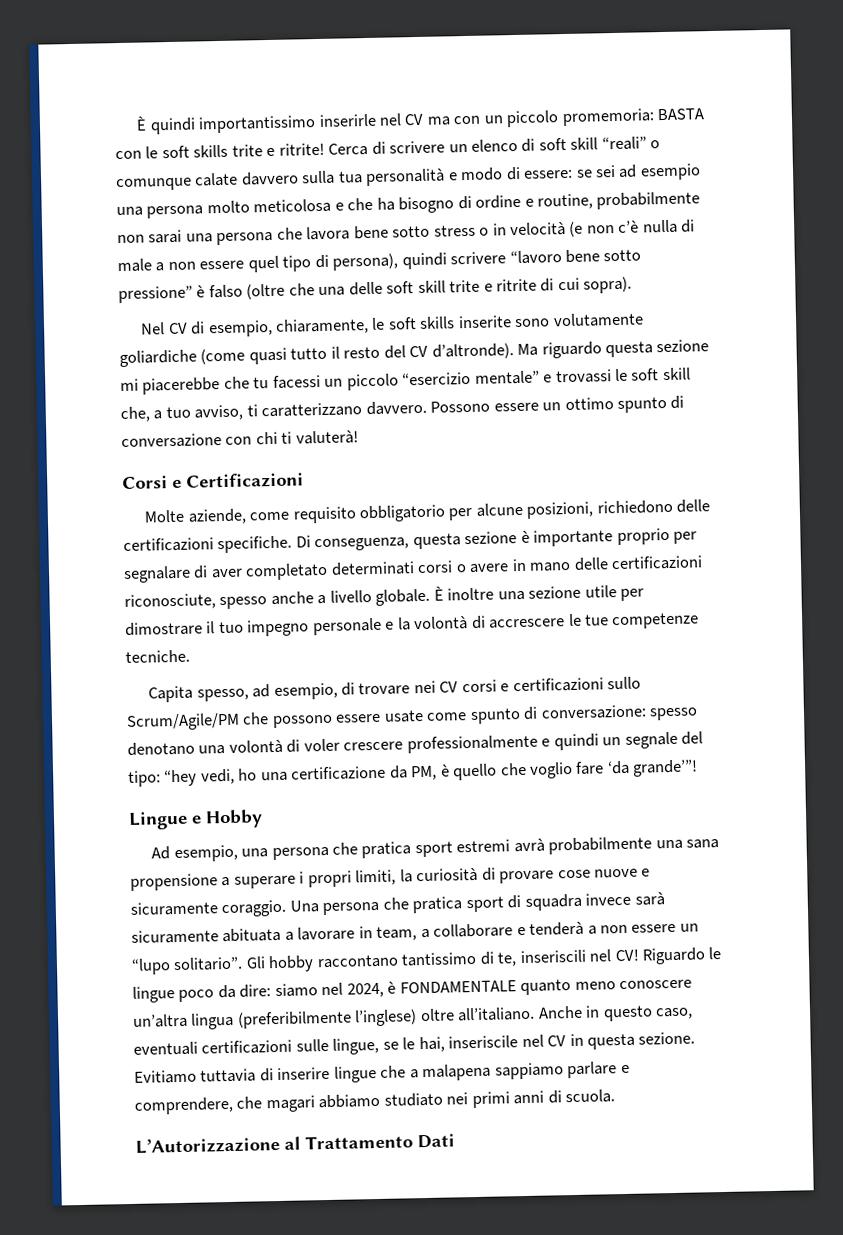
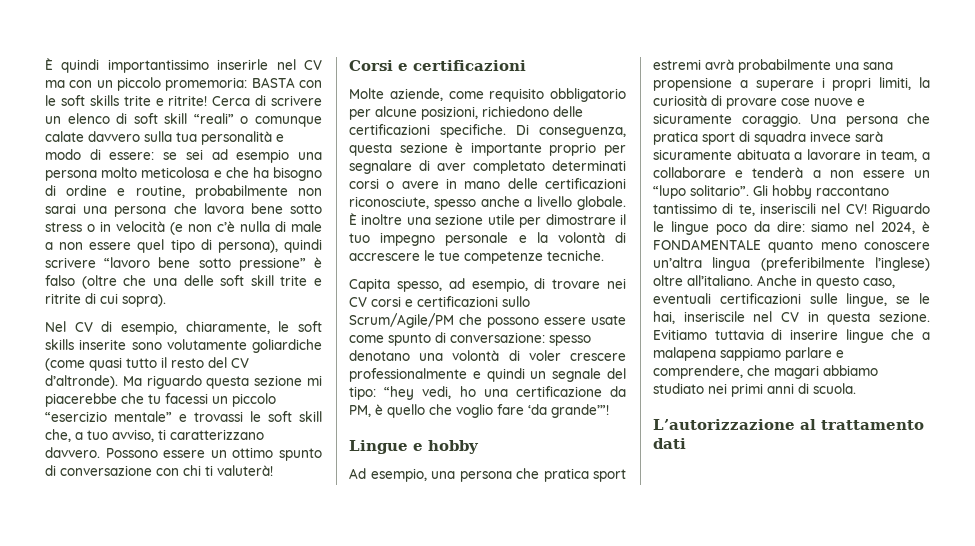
[186,472,304,489] Certificazioni -> [413,60,526,71] certificazioni
[205,809,263,829] Hobby -> [428,440,479,454] hobby
[135,1133,455,1154] L’Autorizzazione al Trattamento Dati -> [653,419,924,430] [653,438,686,449] L’autorizzazione al trattamento dati

